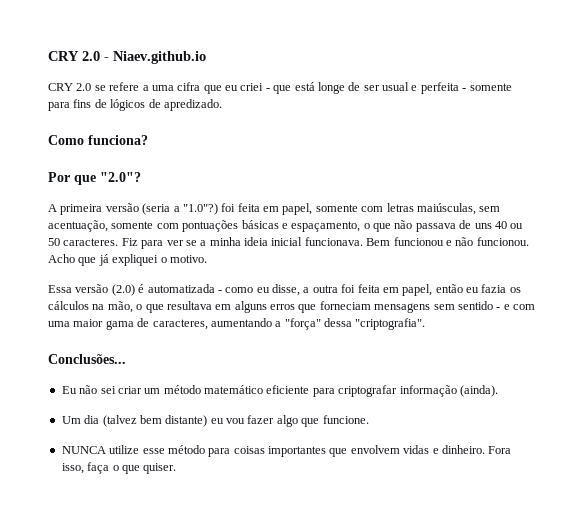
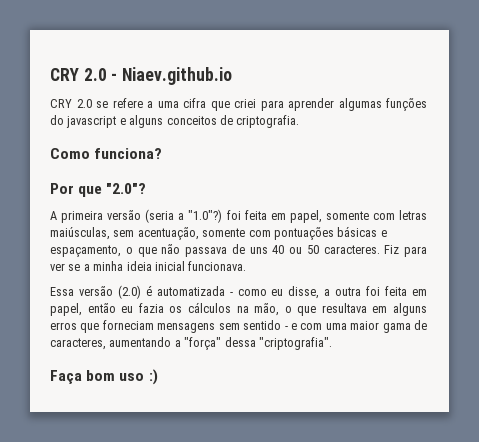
[225,82,512,94] [48,99,222,111] eu criei - que está longe de ser usual e perfeita - somente para fins de lógicos de apredizado. -> [234,98,427,111] [50,115,300,128] criei para aprender algumas funções do javascript e alguns conceitos de criptografia.
[366,237,529,246] [48,254,207,266] Bem funcionou e não funcionou. Acho que já expliquei o motivo. -> (247, 266) none
[48,354,126,364] [61,385,498,397] [61,415,369,427] [61,445,512,457] [61,462,177,474] Conclusões... // Eu não sei criar um método matemático eficiente para criptografar informação (ainda). // Um dia (talvez bem distante) eu vou fazer algo que funcione. // NUNCA utilize esse método para coisas importantes que envolvem vidas e dinheiro. Fora isso, faça o que quiser. -> [50,369,158,385] Faça bom uso :)

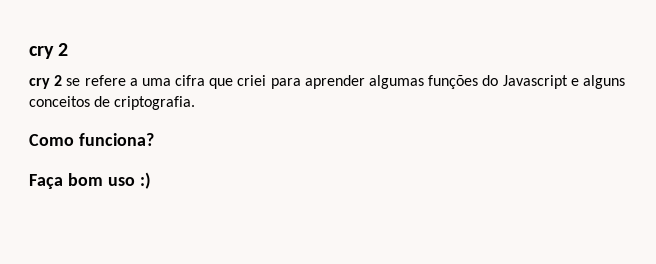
[50,67,233,85] [50,99,92,108] CRY 2.0 - Niaev.github.io // CRY 2.0 -> [29,43,69,59] [29,75,63,89] cry 2 // cry 2
[66,116,117,128] javascript -> [502,75,568,89] Javascript
[50,183,147,197] [50,209,427,223] [50,226,387,240] [50,244,427,257] [50,261,247,271] [50,285,427,299] [50,302,427,316] [50,320,427,333] [50,337,332,350] // Por que "2.0"? // A primeira versão (seria a "1.0"?) foi feita em papel, somente com letras maiúsculas, sem acentuação, somente com pontuações básicas e espaçamento, o que não passava de uns 40 ou 50 caracteres. Fiz para ver se a minha ideia inicial funcionava. // Essa versão (2.0) é automatizada - como eu disse, a outra foi feita em papel, então eu fazia os cálculos na mão, o que resultava em alguns erros que forneciam mensagens sem sentido - e com uma maior gama de caracteres, aumentando a "força" dessa "criptografia". -> (154, 139) none

